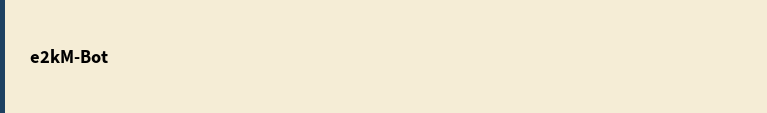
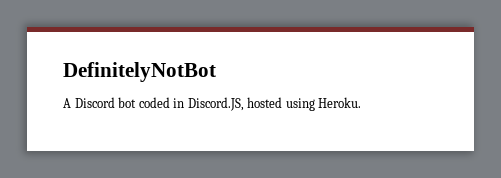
[30,49,108,63] e2kM-Bot -> [63,62,216,82] [63,97,362,111] DefinitelyNotBot // A Discord bot coded in Discord.JS, hosted using Heroku.

